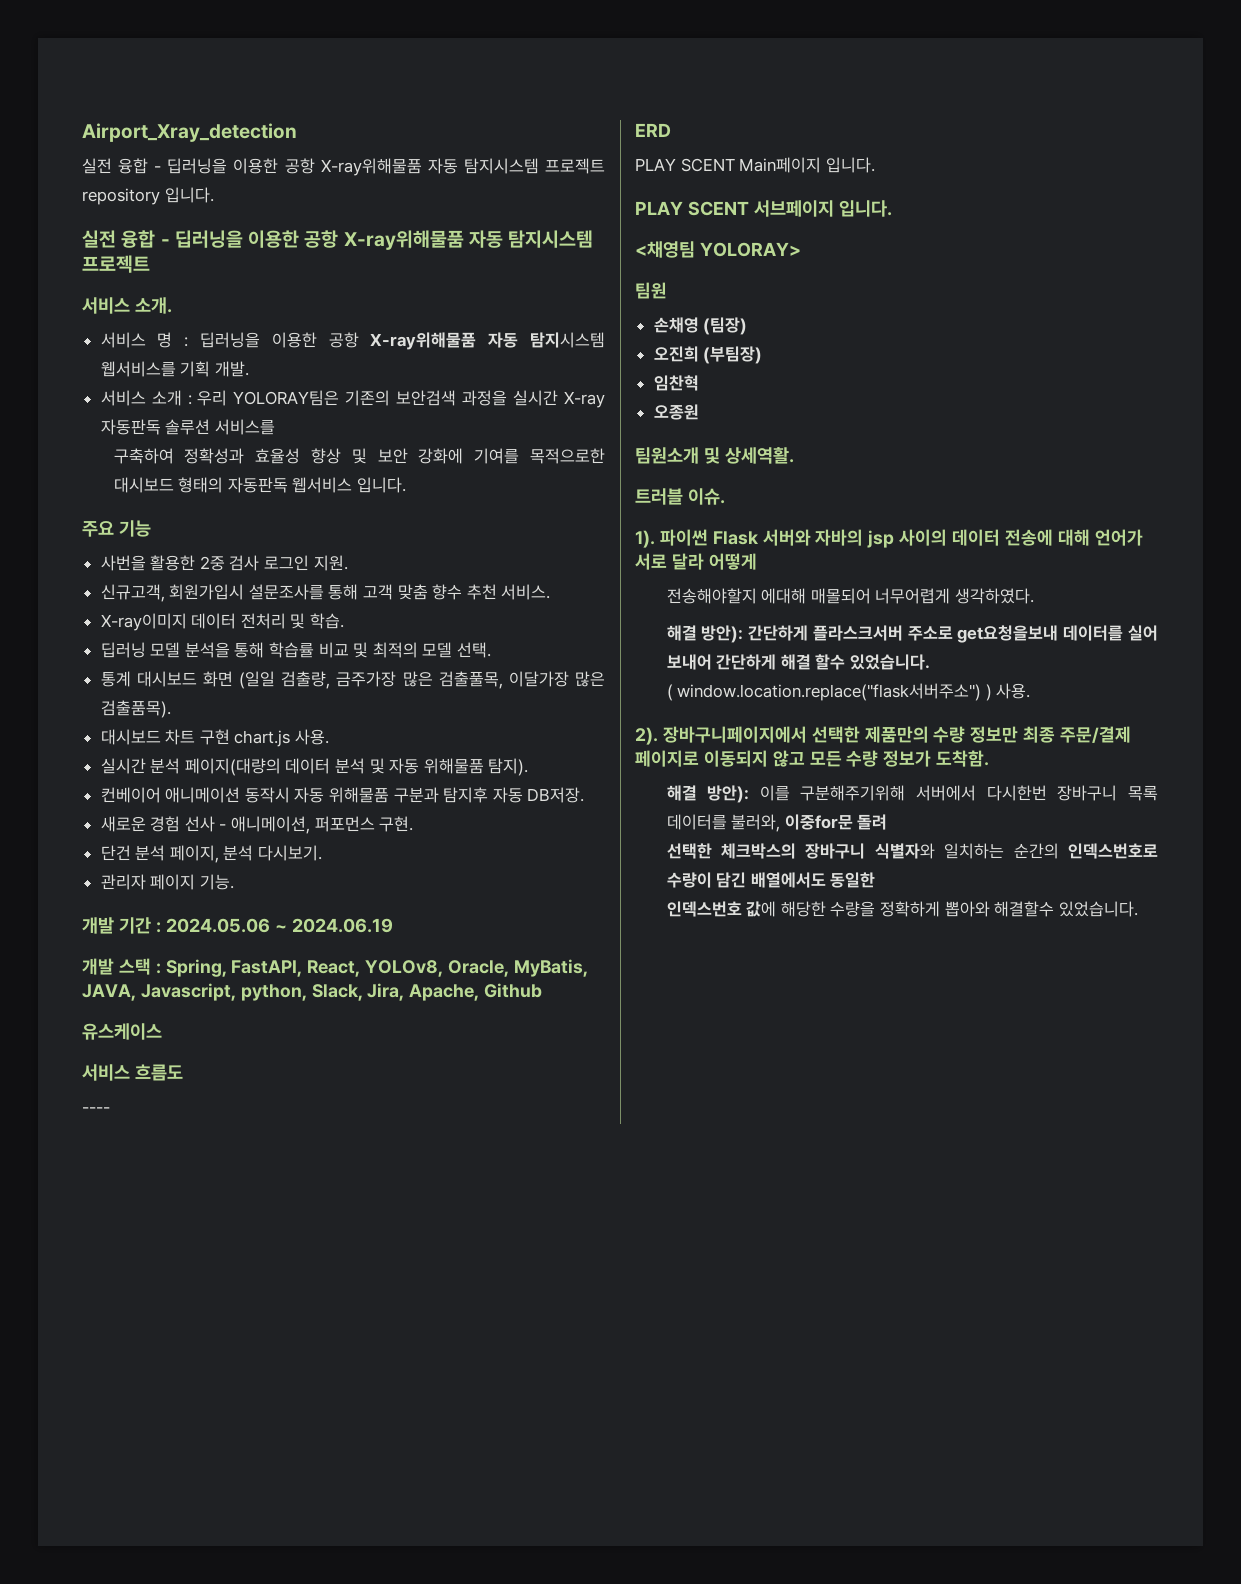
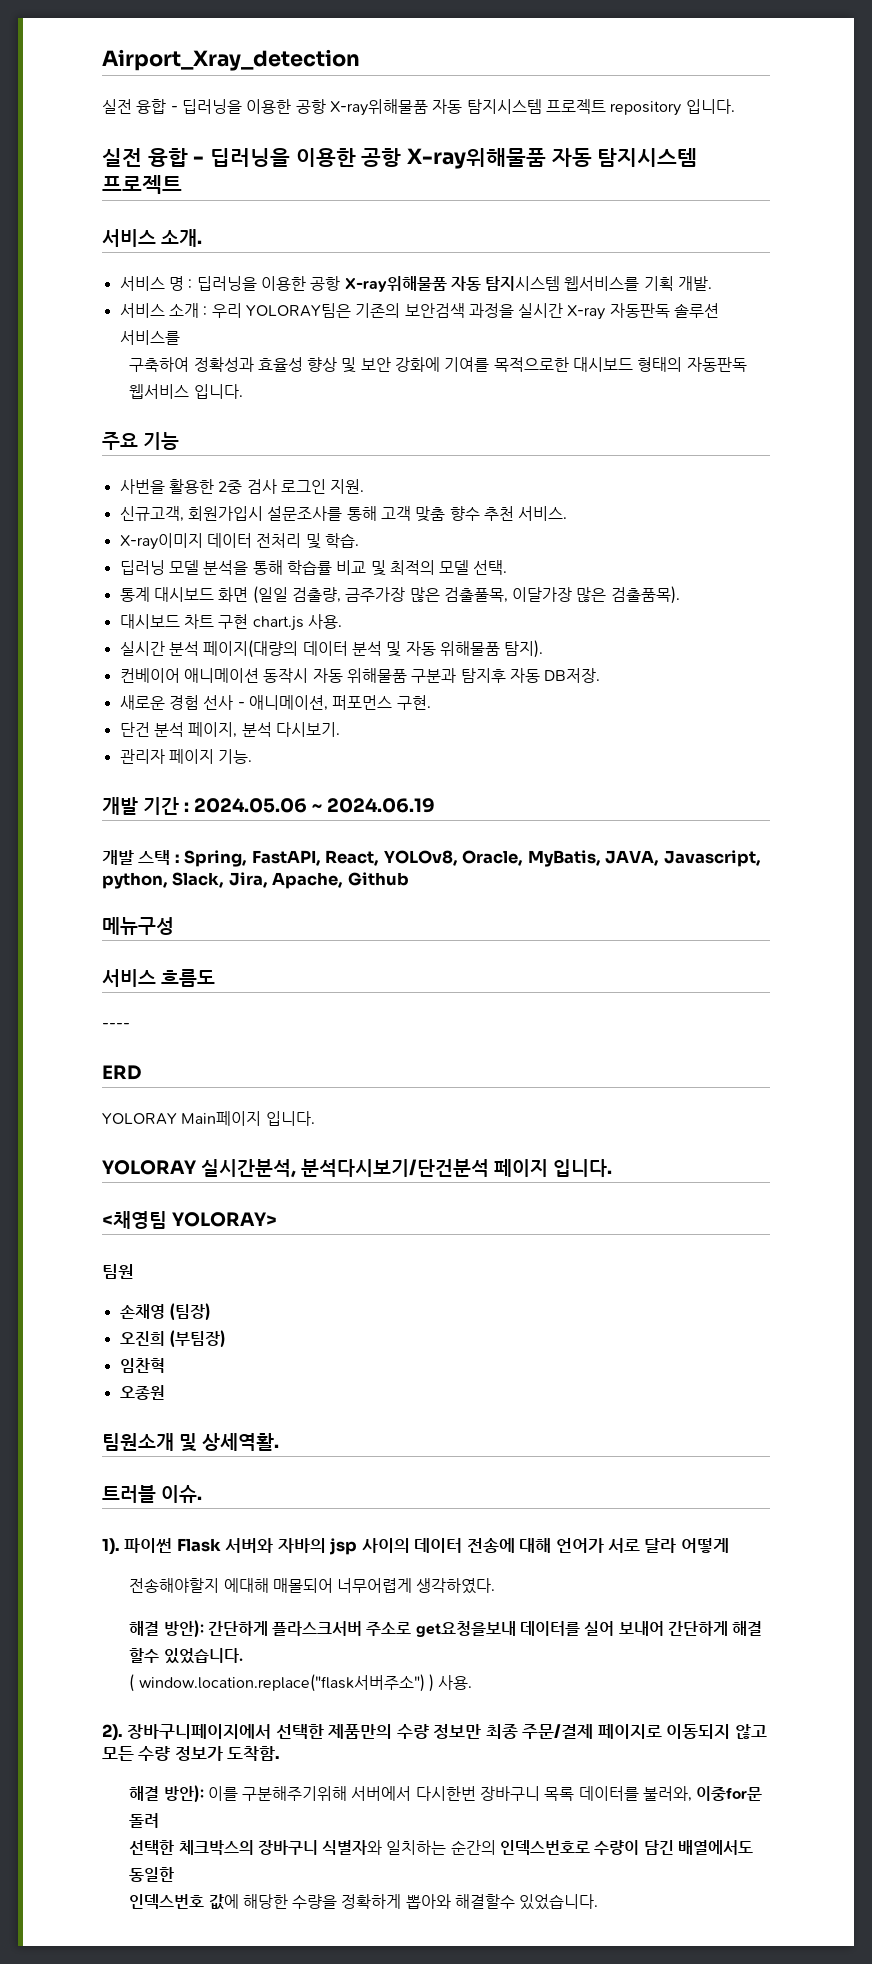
[82,1023,162,1040] 유스케이스 -> [102,917,174,935] 메뉴구성
[635,158,735,172] PLAY SCENT -> [102,1113,177,1125] YOLORAY
[635,200,834,217] PLAY SCENT 서브페이지 -> [102,1159,548,1178] YOLORAY 실시간분석, 분석다시보기/단건분석 페이지

